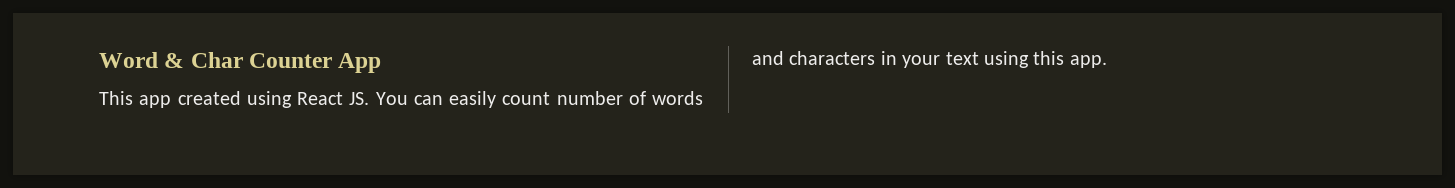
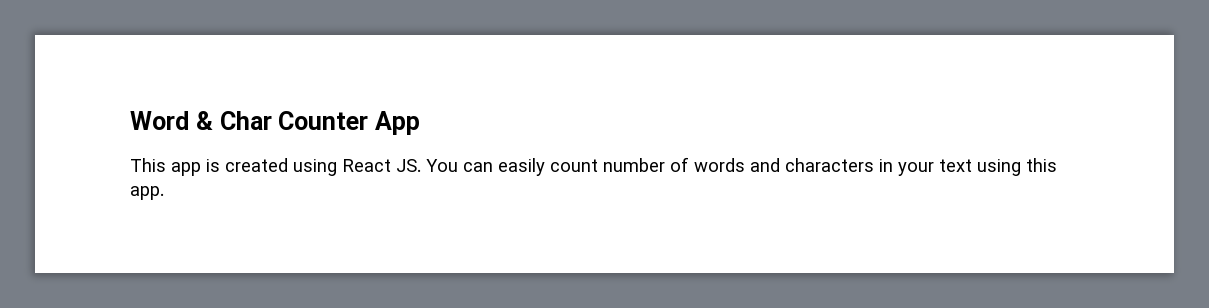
(172, 101) none -> [206,159,220,172] is

